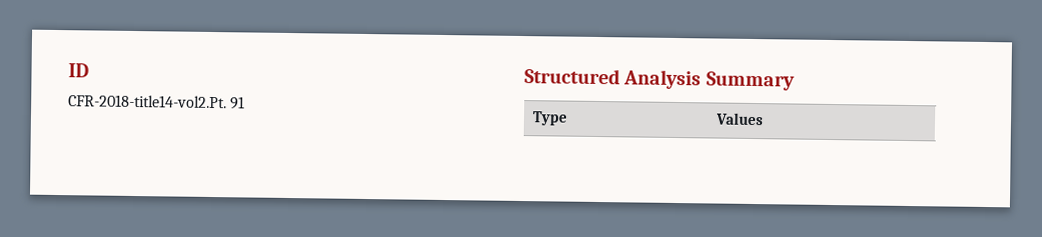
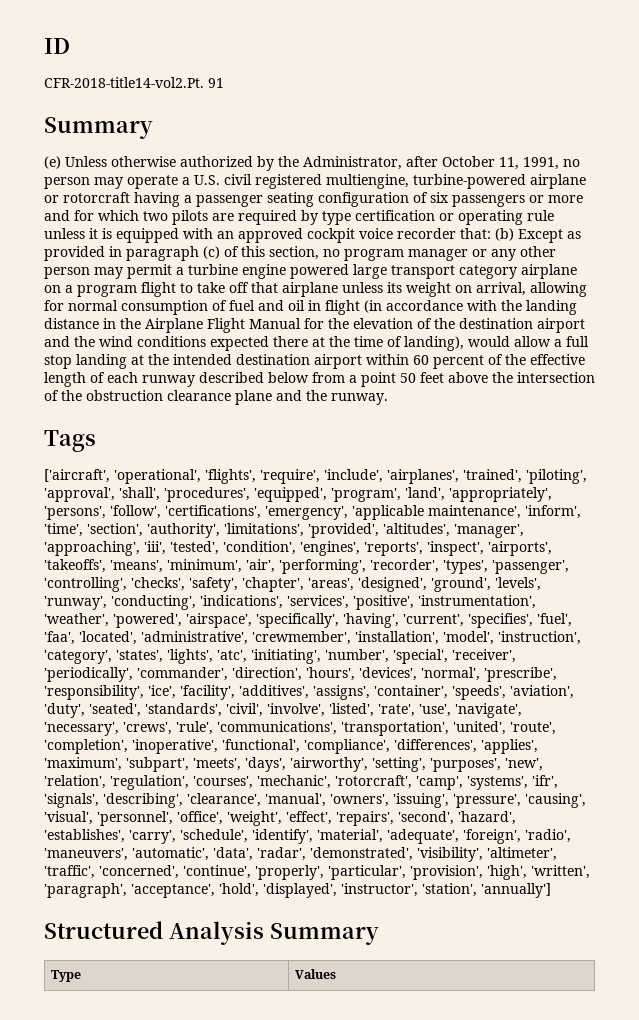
(246, 103) none -> [44,117,153,139] [44,156,580,171] [44,174,586,189] [44,192,583,207] [44,210,554,225] [44,228,581,243] [44,246,556,261] [44,264,577,279] [44,282,587,297] [44,300,577,315] [44,318,585,333] [44,336,589,351] [44,354,585,369] [44,372,595,387] [44,390,388,405] [44,430,96,452] [44,469,587,484] [44,487,552,502] [44,505,581,520] [44,523,524,538] [44,541,552,556] [44,559,569,574] [44,577,541,592] [44,595,536,610] [44,613,572,628] [44,631,581,645] [44,649,516,664] [44,667,557,682] [44,685,574,700] [44,703,522,718] [44,721,556,736] [44,739,538,754] [44,757,543,772] [44,775,558,790] [44,793,586,808] [44,811,516,826] [44,829,571,844] [44,847,557,862] [44,865,590,880] [44,883,551,898] // Summary // (e) Unless otherwise authorized by the Administrator, after October 11, 1991, no person may operate a U.S. civil registered multiengine, turbine-powered airplane or rotorcraft having a passenger seating configuration of six passengers or more and for which two pilots are required by type certification or operating rule unless it is equipped with an approved cockpit voice recorder that: (b) Except as provided in paragraph (c) of this section, no program manager or any other person may permit a turbine engine powered large transport category airplane on a program flight to take off that airplane unless its weight on arrival, allowing for normal consumption of fuel and oil in flight (in accordance with the landing distance in the Airplane Flight Manual for the elevation of the destination airport and the wind conditions expected there at the time of landing), would allow a full stop landing at the intended destination airport within 60 percent of the effective length of each runway described below from a point 50 feet above the intersection of the obstruction clearance plane and the runway. // Tags // ['aircraft', 'operational', 'flights', 'require', 'include', 'airplanes', 'trained', 'piloting', 'approval', 'shall', 'procedures', 'equipped', 'program', 'land', 'appropriately', 'persons', 'follow', 'certifications', 'emergency', 'applicable maintenance', 'inform', 'time', 'section', 'authority', 'limitations', 'provided', 'altitudes', 'manager', 'approaching', 'iii', 'tested', 'condition', 'engines', 'reports', 'inspect', 'airports', 'takeoffs', 'means', 'minimum', 'air', 'performing', 'recorder', 'types', 'passenger', 'controlling', 'checks', 'safety', 'chapter', 'areas', 'designed', 'ground', 'levels', 'runway', 'conducting', 'indications', 'services', 'positive', 'instrumentation', 'weather', 'powered', 'airspace', 'specifically', 'having', 'current', 'specifies', 'fuel', 'faa', 'located', 'administrative', 'crewmember', 'installation', 'model', 'instruction', 'category', 'states', 'lights', 'atc', 'initiating', 'number', 'special', 'receiver', 'periodically', 'commander', 'direction', 'hours', 'devices', 'normal', 'prescribe', 'responsibility', 'ice', 'facility', 'additives', 'assigns', 'container', 'speeds', 'aviation', 'duty', 'seated', 'standards', 'civil', 'involve', 'listed', 'rate', 'use', 'navigate', 'necessary', 'crews', 'rule', 'communications', 'transportation', 'united', 'route', 'completion', 'inoperative', 'functional', 'compliance', 'differences', 'applies', 'maximum', 'subpart', 'meets', 'days', 'airworthy', 'setting', 'purposes', 'new', 'relation', 'regulation', 'courses', 'mechanic', 'rotorcraft', 'camp', 'systems', 'ifr', 'signals', 'describing', 'clearance', 'manual', 'owners', 'issuing', 'pressure', 'causing', 'visual', 'personnel', 'office', 'weight', 'effect', 'repairs', 'second', 'hazard', 'establishes', 'carry', 'schedule', 'identify', 'material', 'adequate', 'foreign', 'radio', 'maneuvers', 'automatic', 'data', 'radar', 'demonstrated', 'visibility', 'altimeter', 'traffic', 'concerned', 'continue', 'properly', 'particular', 'provision', 'high', 'written', 'paragraph', 'acceptance', 'hold', 'displayed', 'instructor', 'station', 'annually']

